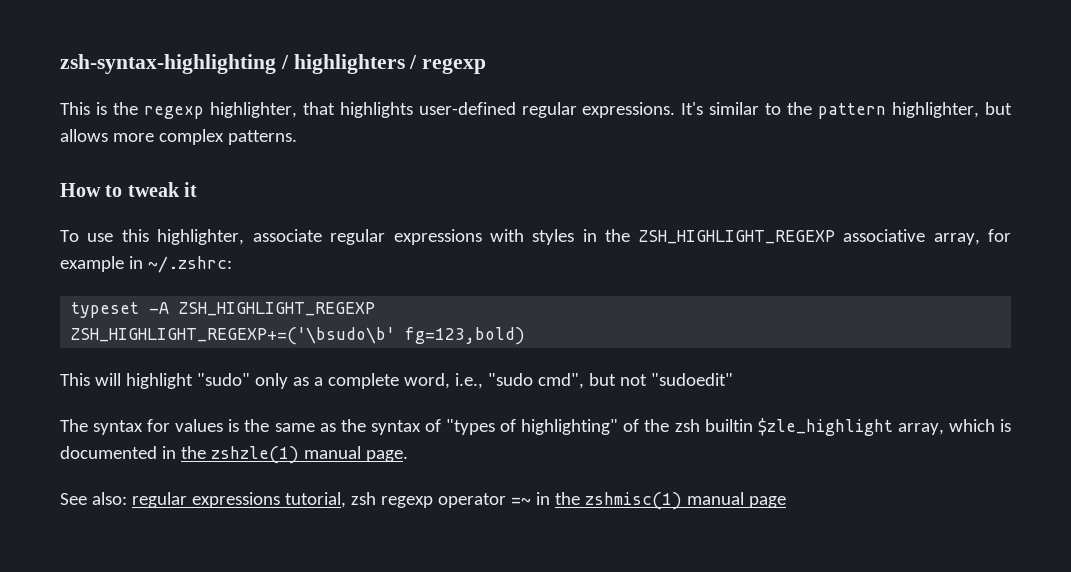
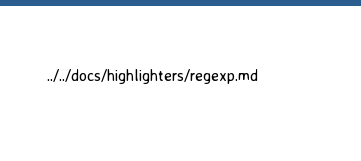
[60,54,487,74] [60,102,1012,119] [60,129,297,145] [60,182,198,197] [60,229,1012,245] [60,256,232,273] [71,302,376,318] [71,327,526,345] [60,373,733,389] [60,418,1011,436] [60,446,408,464] [60,492,786,510] zsh-syntax-highlighting / highlighters / regexp // This is the regexp highlighter, that highlights user-defined regular expressions. It's similar to the pattern highlighter, but allows more complex patterns. // How to tweak it // To use this highlighter, associate regular expressions with styles in the ZSH_HIGHLIGHT_REGEXP associative array, for example in ~/.zshrc: // typeset -A ZSH_HIGHLIGHT_REGEXP // ZSH_HIGHLIGHT_REGEXP+=('\bsudo\b' fg=123,bold) // This will highlight "sudo" only as a complete word, i.e., "sudo cmd", but not "sudoedit" // The syntax for values is the same as the syntax of "types of highlighting" of the zsh builtin $zle_highlight array, which is documented in the zshzle(1) manual page. // See also: regular expressions tutorial, zsh regexp operator =~ in the zshmisc(1) manual page -> [47,69,258,84] ../../docs/highlighters/regexp.md

